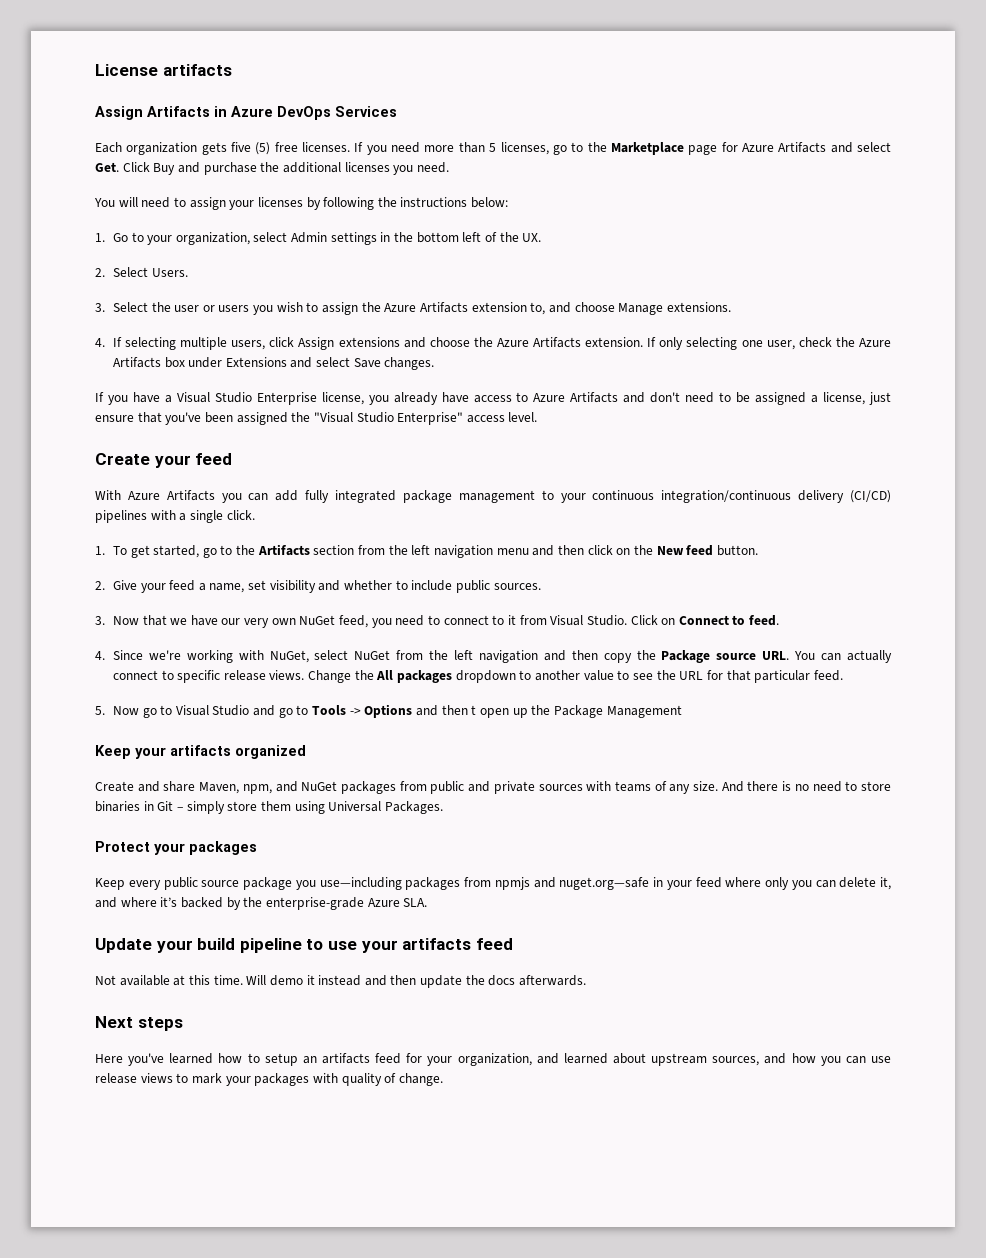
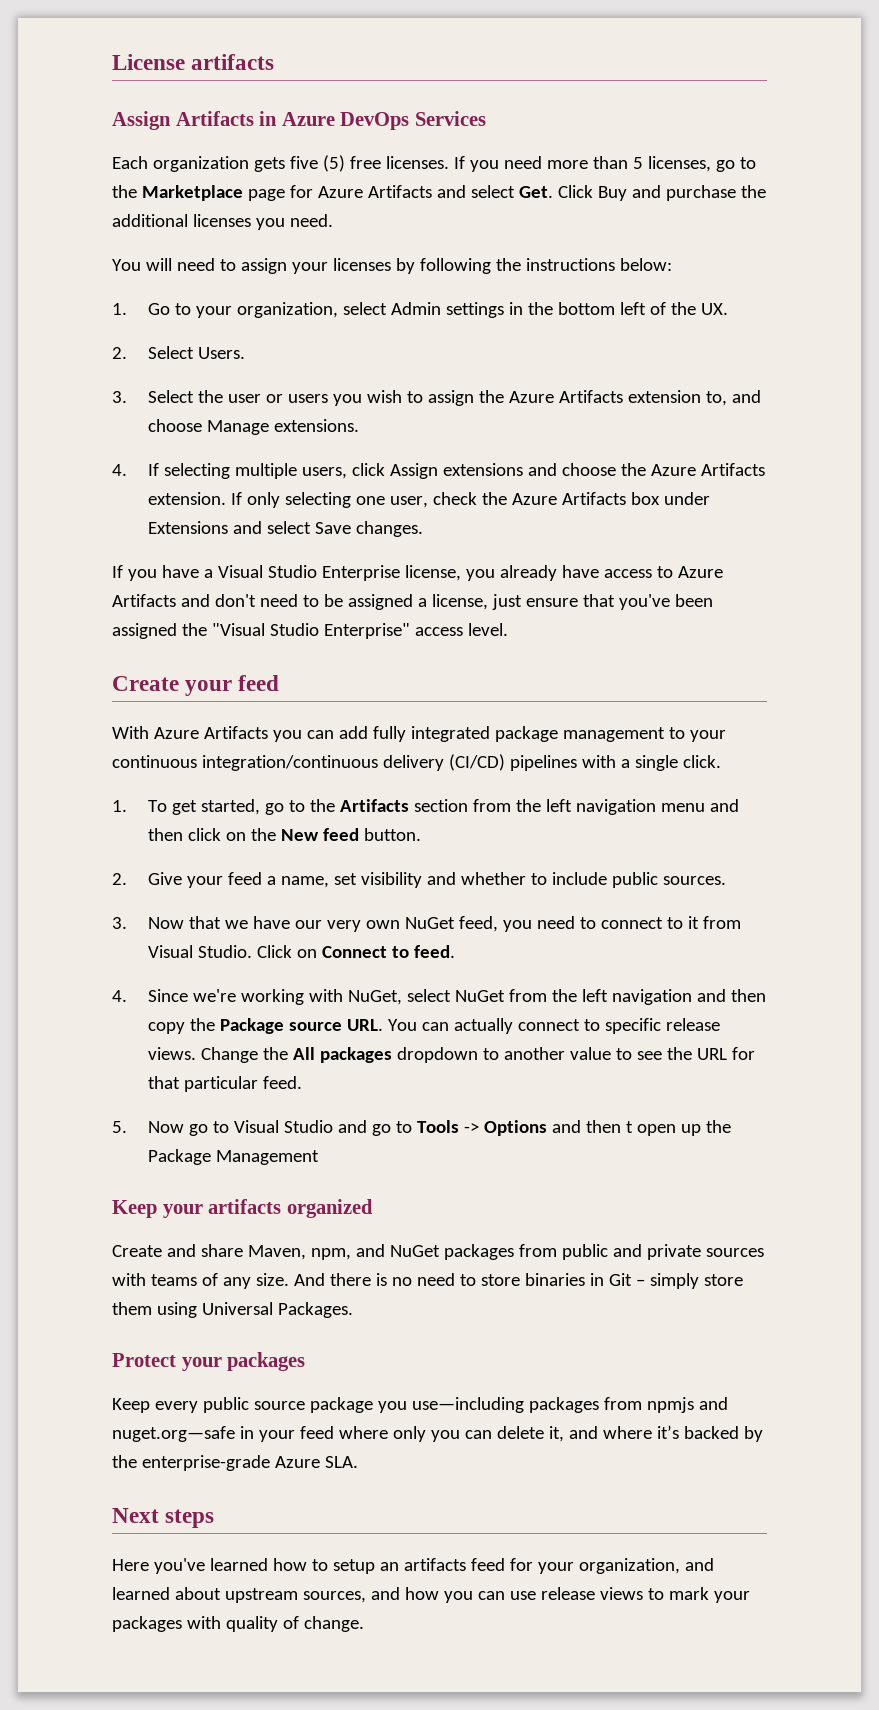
[95,938,513,953] [95,975,587,988] // Update your build pipeline to use your artifacts feed // Not available at this time. Will demo it instead and then update the docs afterwards. -> (358, 1462) none

